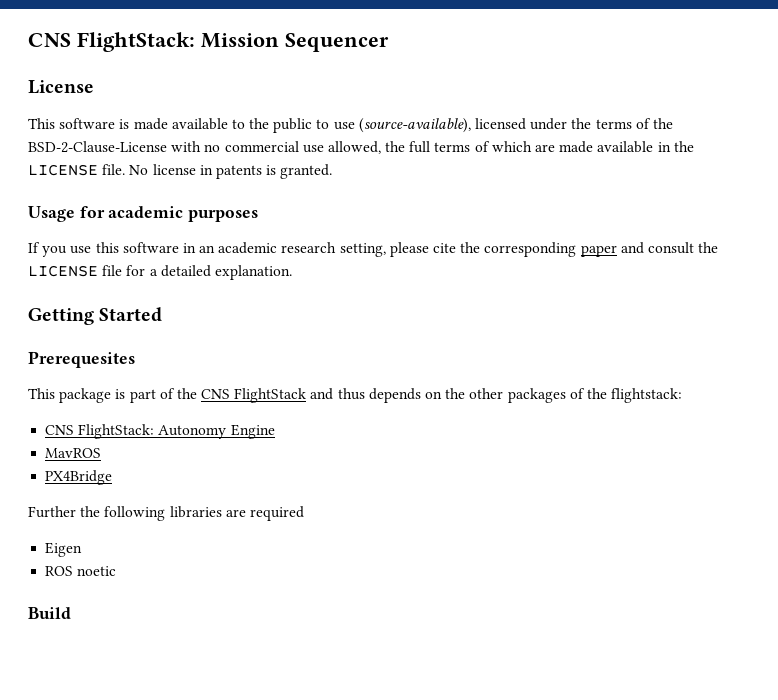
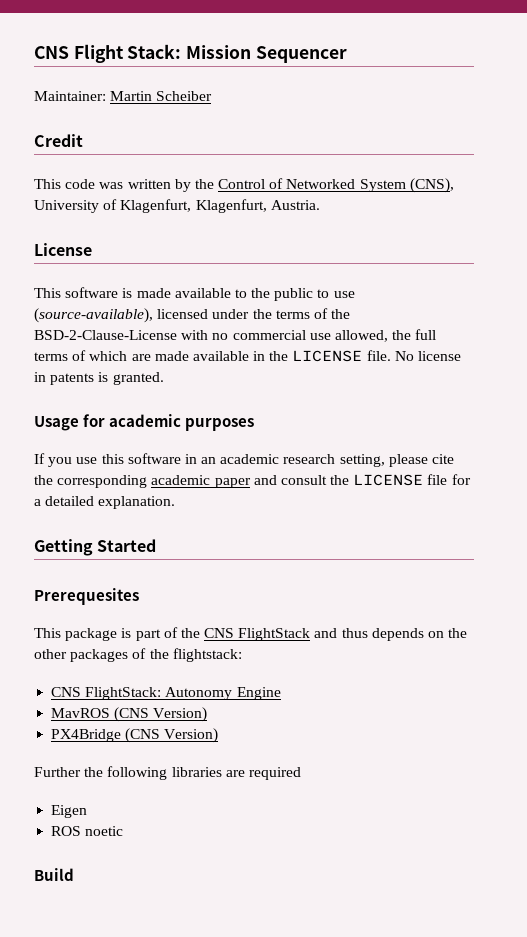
[28,32,195,52] CNS FlightStack: -> [34,44,182,63] CNS Flight Stack:
(389, 42) none -> [34,91,213,101] [34,134,83,147] [34,178,454,193] [34,199,320,213] // Maintainer: Martin Scheiber // Credit // This code was written by the Control of Networked System (CNS), University of Klagenfurt, Klagenfurt, Austria.
(577, 249) none -> [151,475,211,485] academic
(102, 453) none -> [114,707,208,722] (CNS Version)
(113, 477) none -> [125,728,219,743] (CNS Version)

